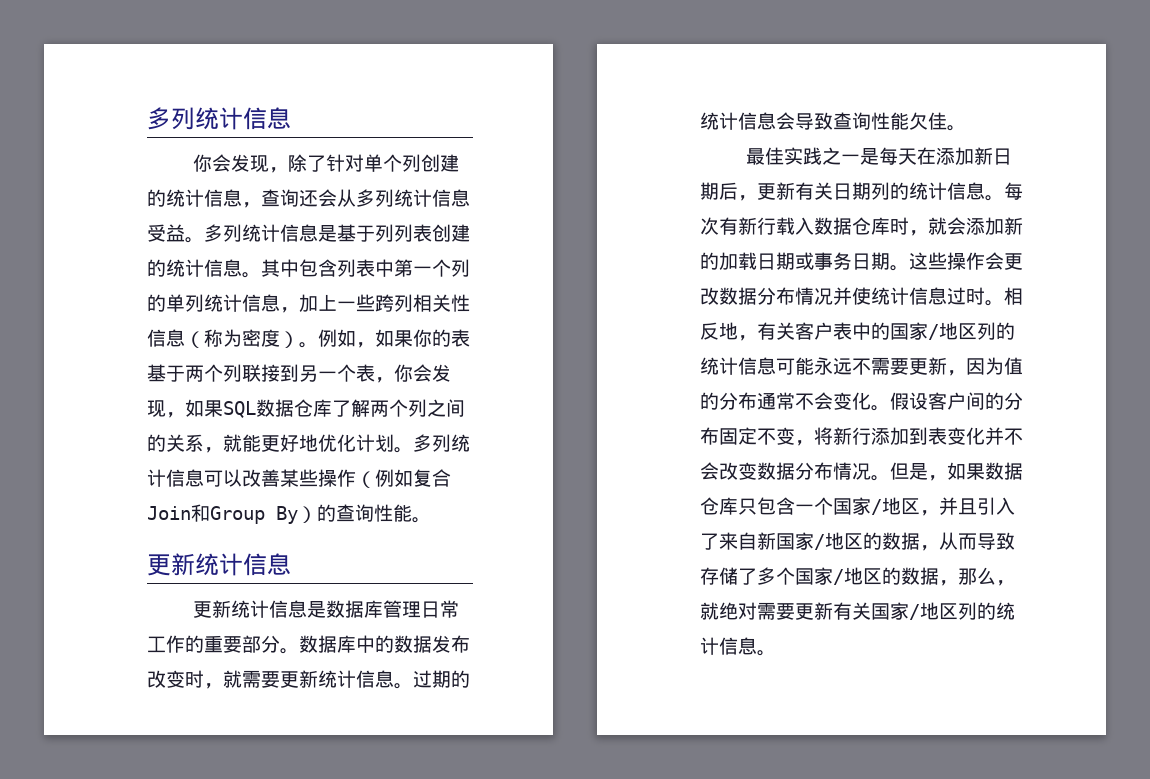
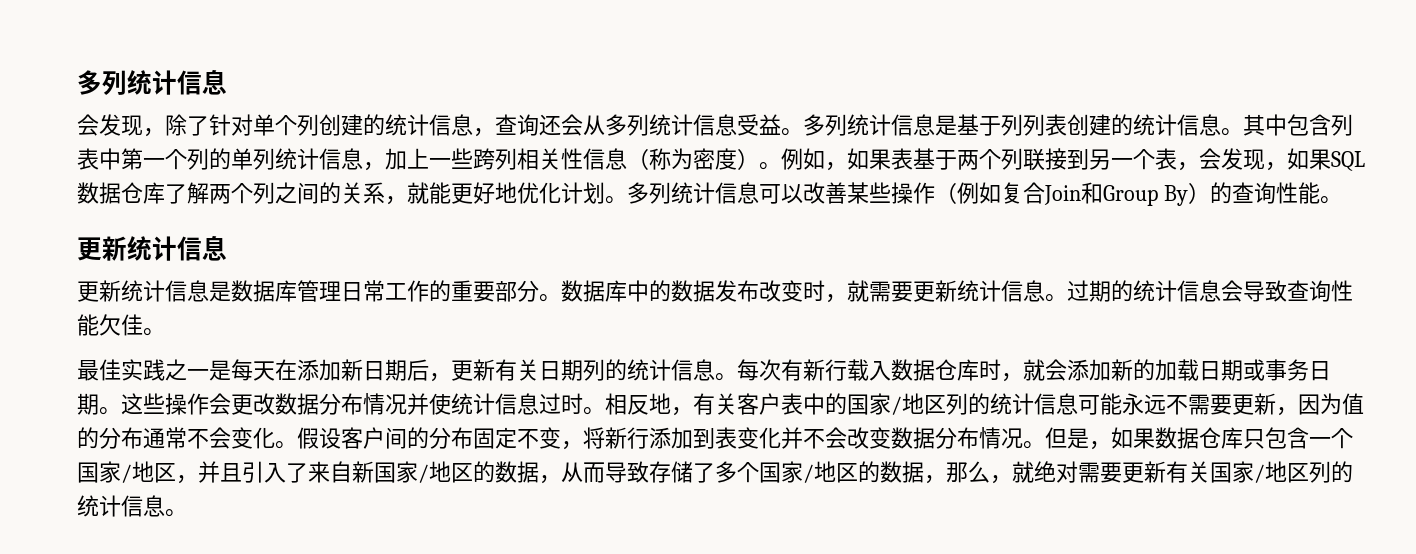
[192,154,212,172] 你 -> (227, 82) none
[413,329,451,347] 你的 -> (891, 159) none
[394,364,413,382] 你 -> (1199, 166) none

